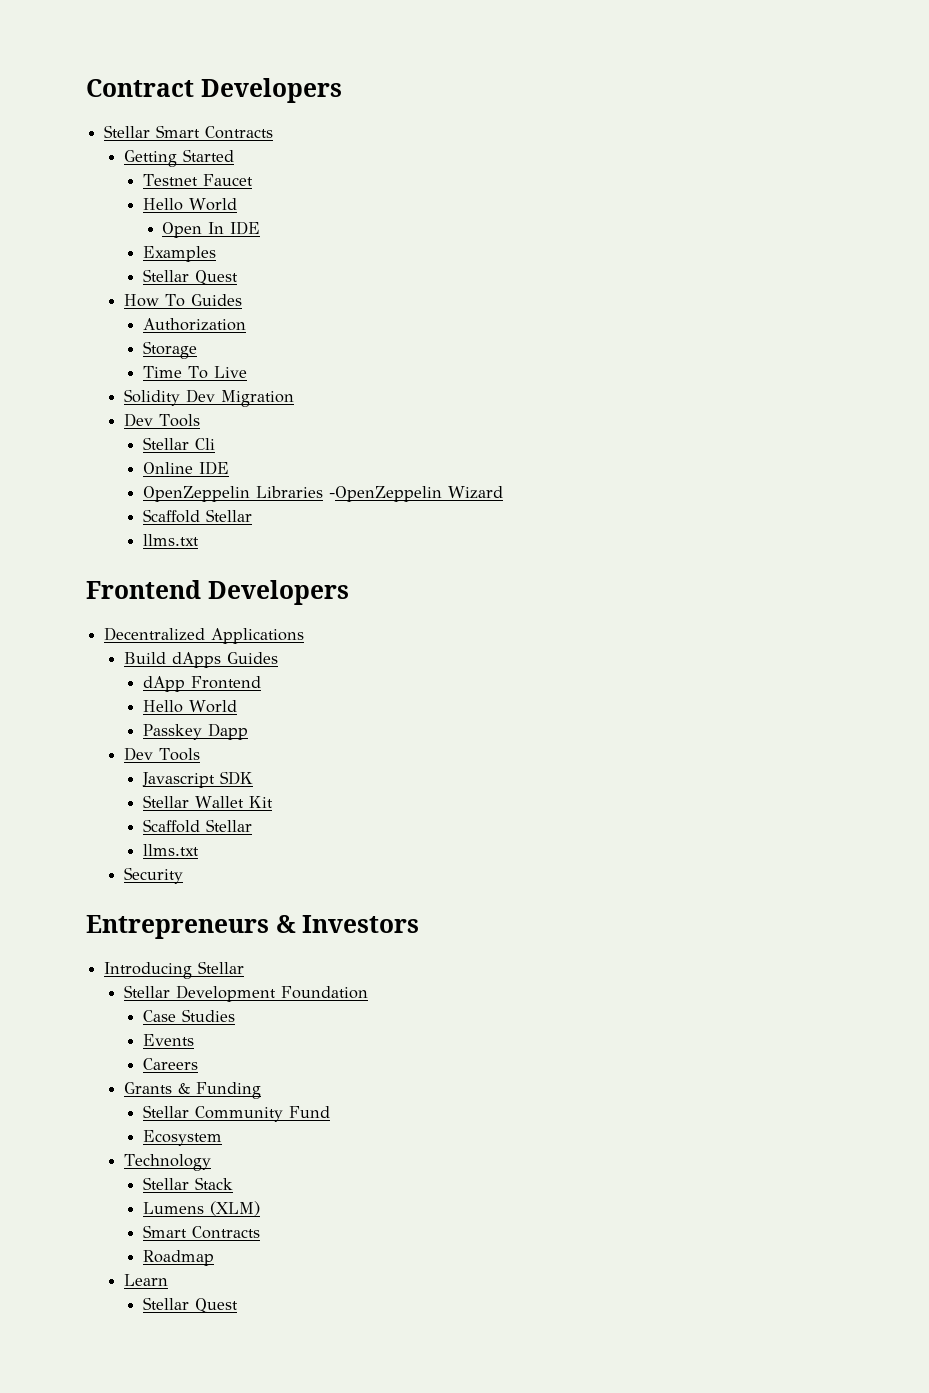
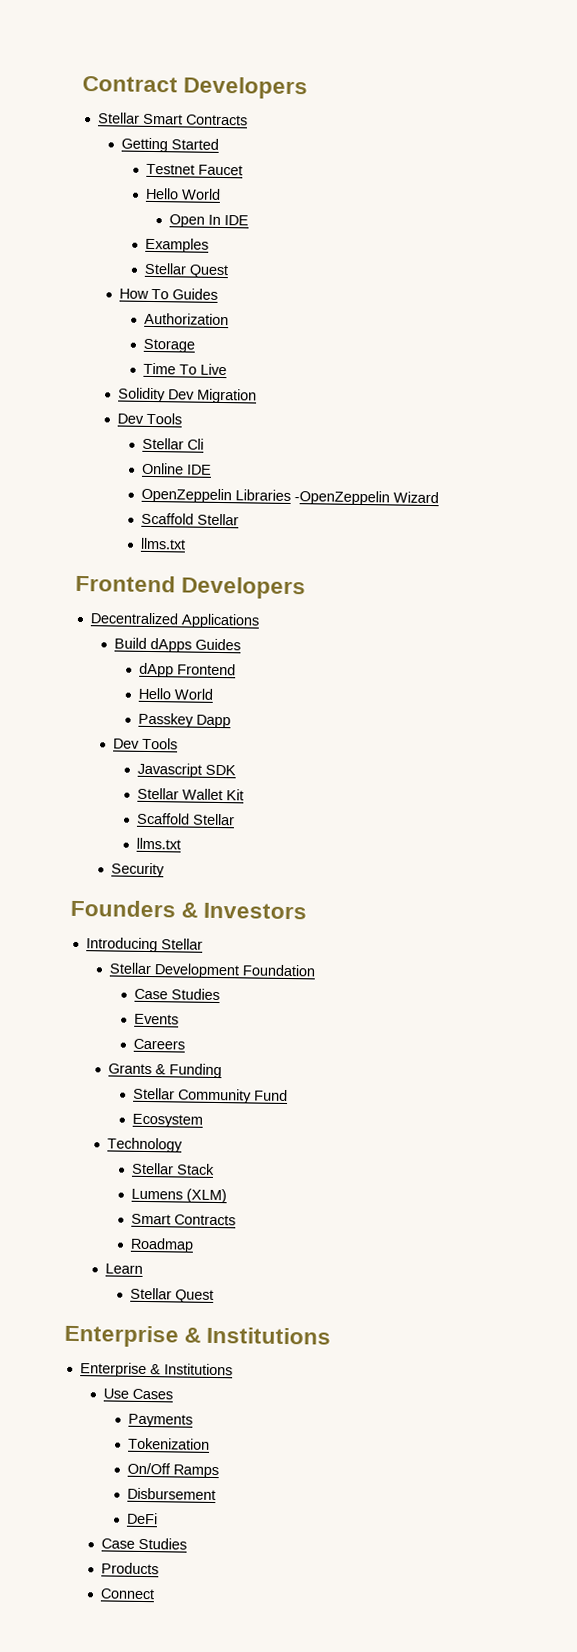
[86,915,269,939] Entrepreneurs -> [70,899,176,918] Founders
(238, 1305) none -> [64,1324,332,1348] [79,1362,233,1378] [103,1388,174,1400] [127,1413,193,1428] [127,1437,210,1450] [126,1462,219,1479] [126,1487,216,1501] [125,1512,158,1525] [101,1537,188,1550] [101,1562,160,1575] [100,1588,156,1600] // Enterprise & Institutions // Enterprise & Institutions // Use Cases // Payments // Tokenization // On/Off Ramps // Disbursement // DeFi // Case Studies // Products // Connect

